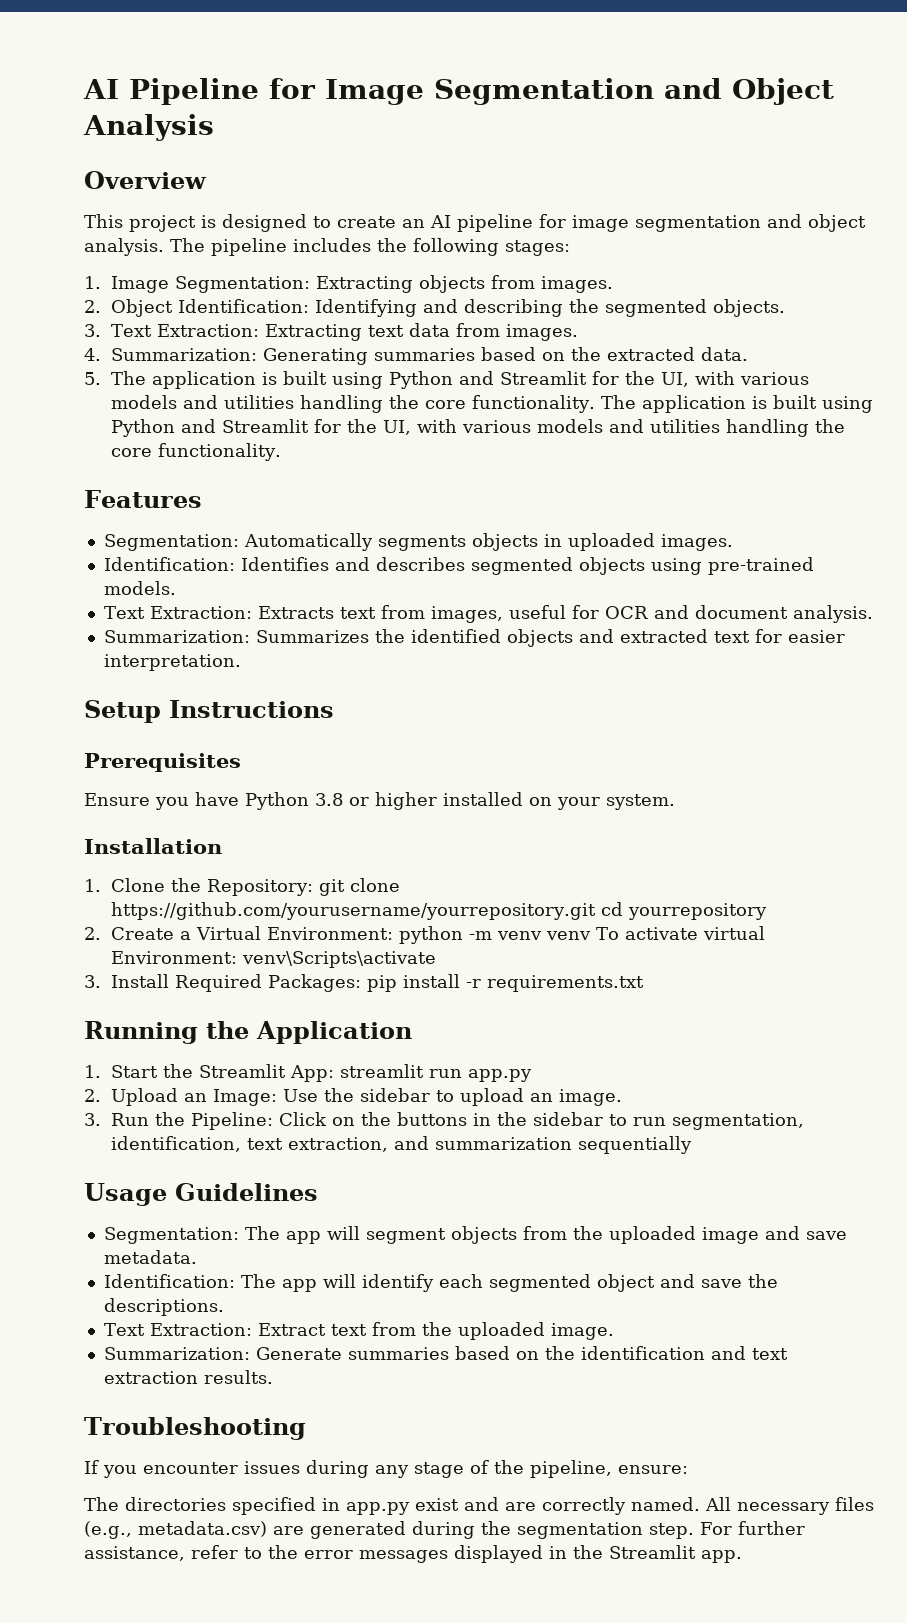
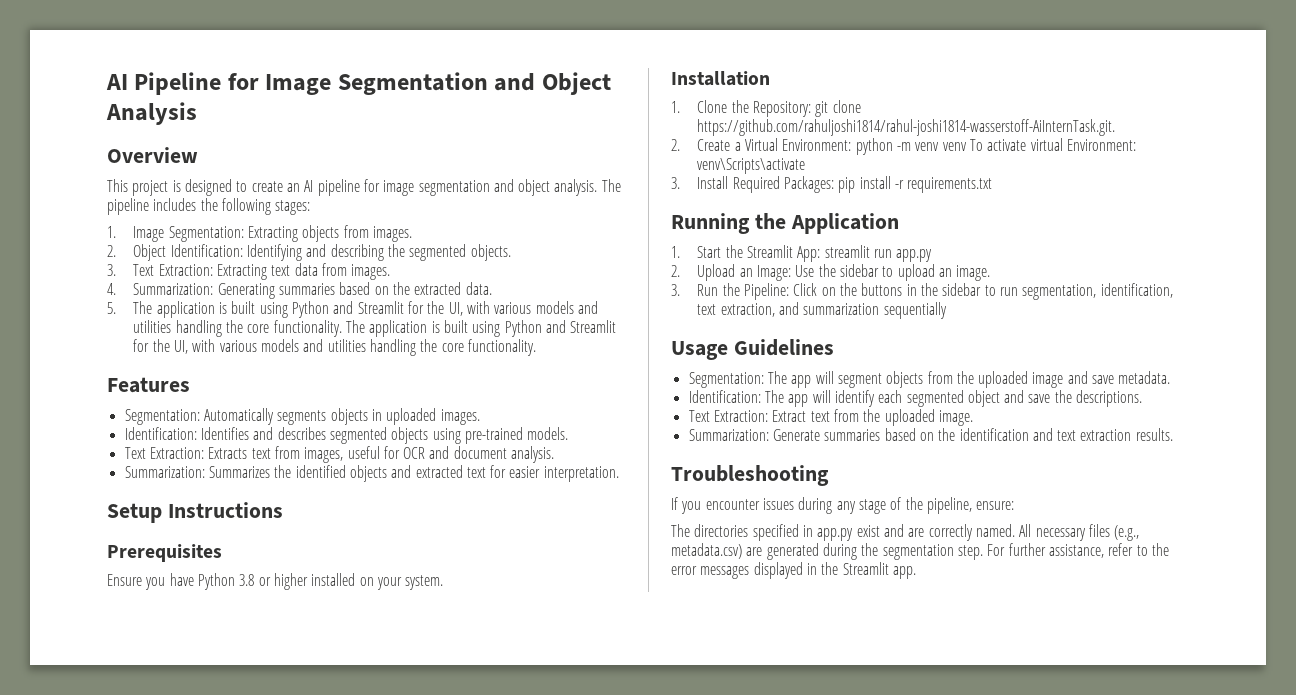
[111,902,768,920] https://github.com/yourusername/yourrepository.git cd yourrepository -> [697,119,1116,136] https://github.com/rahuljoshi1814/rahul-joshi1814-wasserstoff-AiInternTask.git.

